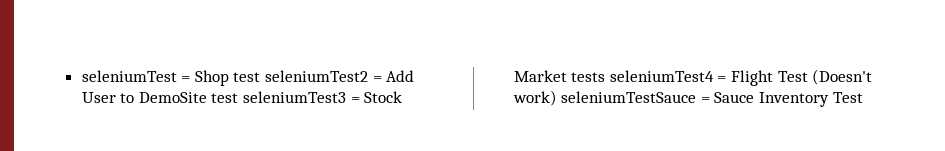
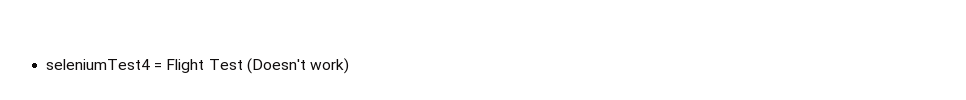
[81,70,415,86] [81,91,403,103] [513,70,606,82] seleniumTest = Shop test seleniumTest2 = Add User to DemoSite test seleniumTest3 = Stock Market tests -> (46, 64) none
[561,91,863,107] seleniumTestSauce = Sauce Inventory Test -> (349, 66) none

